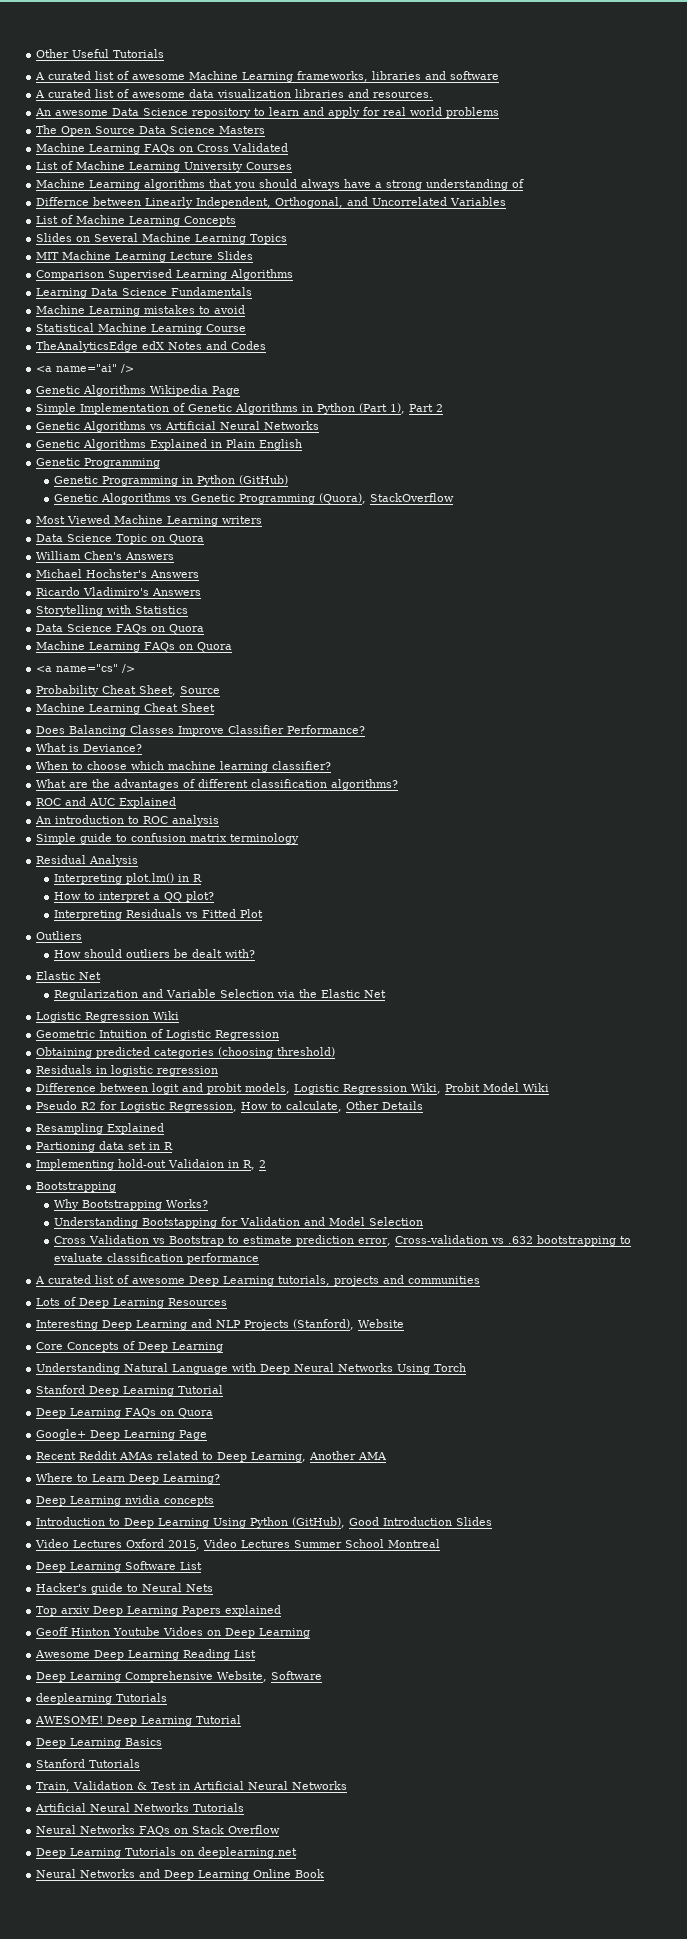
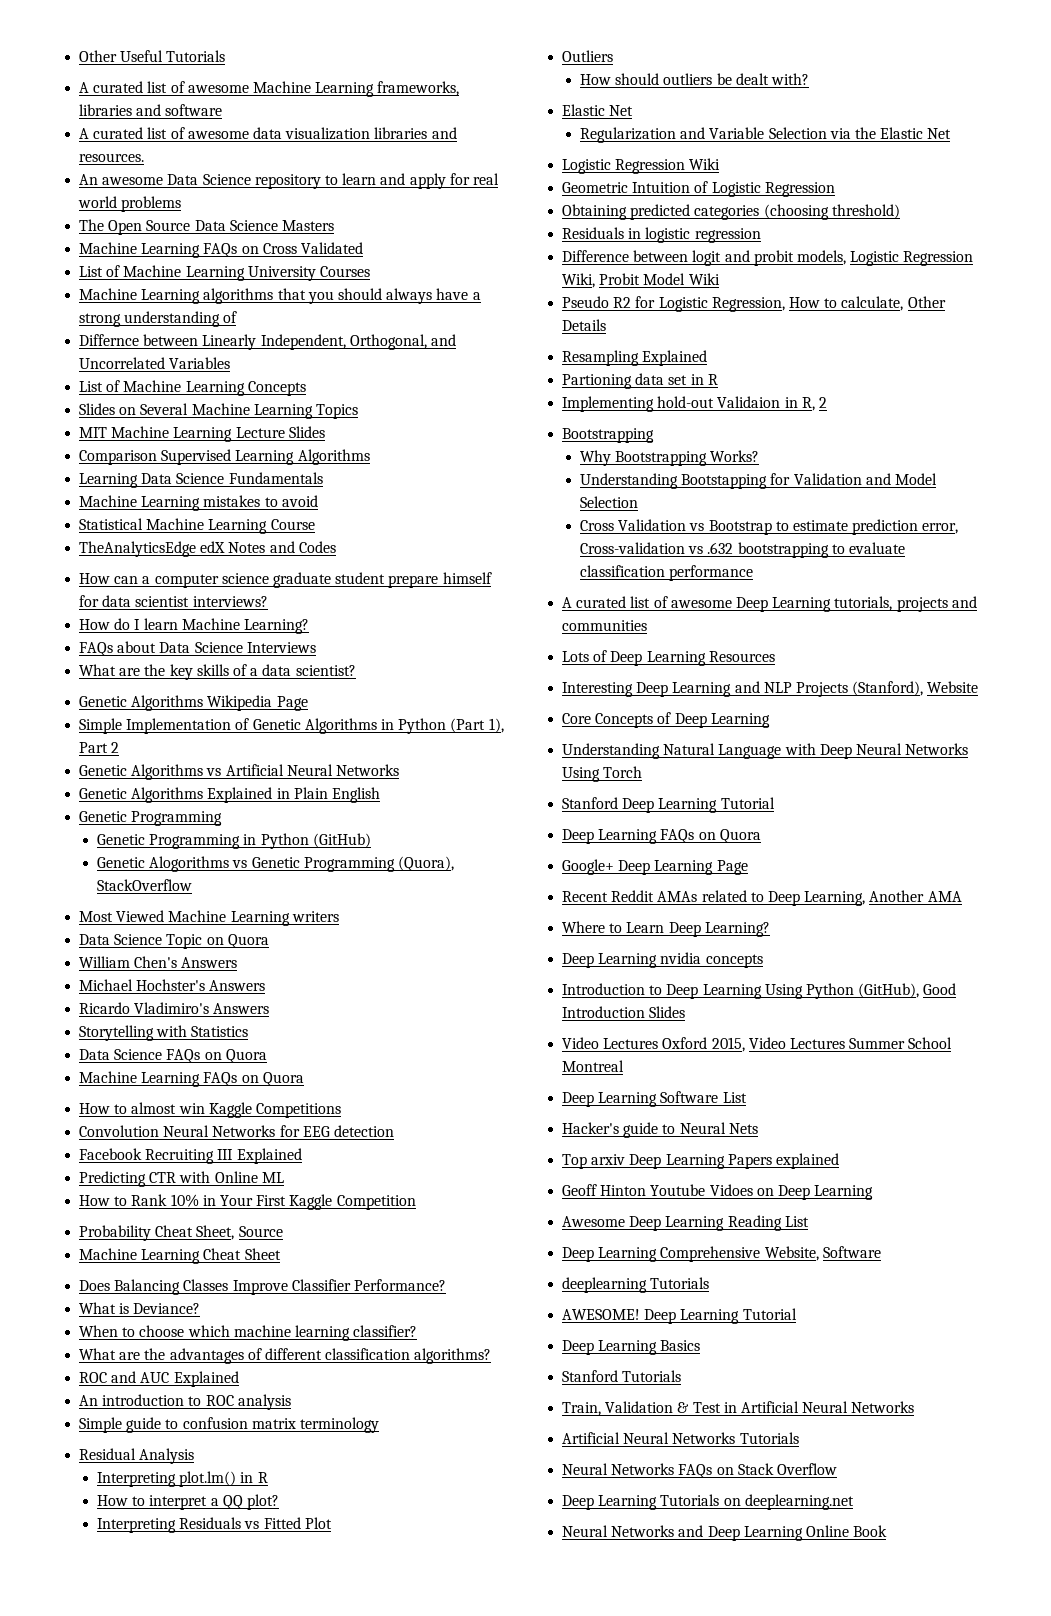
[36,364,135,373] <a name="ai" /> -> [79,572,492,588] [79,595,268,607] [79,618,309,634] [79,641,316,656] [79,664,356,680] How can a computer science graduate student prepare himself for data scientist interviews? // How do I learn Machine Learning? // FAQs about Data Science Interviews // What are the key skills of a data scientist?
[36,664,136,673] <a name="cs" /> -> [79,1102,341,1118] [79,1125,394,1137] [79,1148,302,1164] [79,1171,284,1187] [79,1194,416,1210] How to almost win Kaggle Competitions // Convolution Neural Networks for EEG detection // Facebook Recruiting III Explained // Predicting CTR with Online ML // How to Rank 10% in Your First Kaggle Competition

